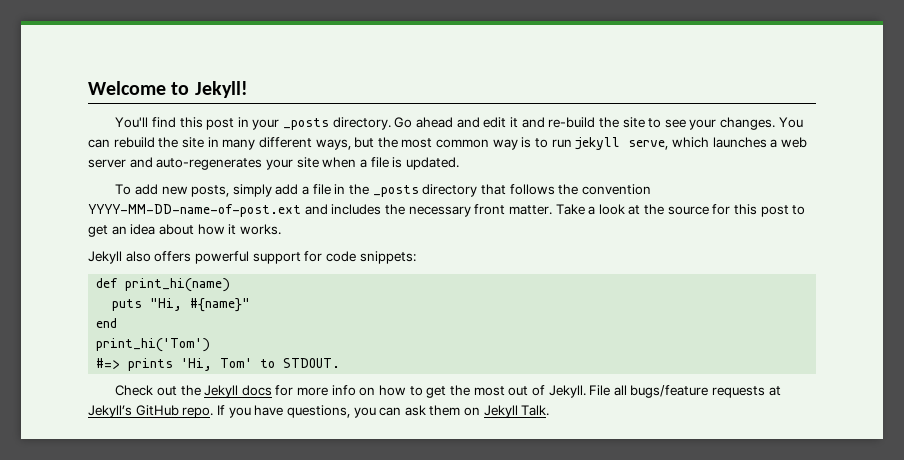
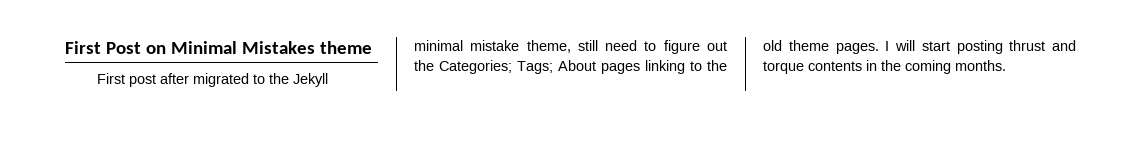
[88,81,248,98] [115,117,803,130] [88,137,807,150] [88,157,459,170] [115,184,651,197] [88,204,806,217] [88,224,281,237] [88,251,416,264] [96,278,231,292] [112,298,251,312] [96,318,118,328] [96,338,211,352] [96,358,341,371] [115,385,781,398] [88,405,550,418] Welcome to Jekyll! // You'll find this post in your _posts directory. Go ahead and edit it and re-build the site to see your changes. You can rebuild the site in many different ways, but the most common way is to run jekyll serve, which launches a web server and auto-regenerates your site when a file is updated. // To add new posts, simply add a file in the _posts directory that follows the convention YYYY-MM-DD-name-of-post.ext and includes the necessary front matter. Take a look at the source for this post to get an idea about how it works. // Jekyll also offers powerful support for code snippets: // def print_hi(name) // puts "Hi, #{name}" // end // print_hi('Tom') // #=> prints 'Hi, Tom' to STDOUT. // Check out the Jekyll docs for more info on how to get the most out of Jekyll. File all bugs/feature requests at Jekyll’s GitHub repo. If you have questions, you can ask them on Jekyll Talk. -> [65,41,372,54] [96,73,328,87] [414,40,727,54] [414,60,727,74] [763,40,1076,54] [763,60,1006,74] First Post on Minimal Mistakes theme // First post after migrated to the Jekyll minimal mistake theme, still need to figure out the Categories; Tags; About pages linking to the old theme pages. I will start posting thrust and torque contents in the coming months.

